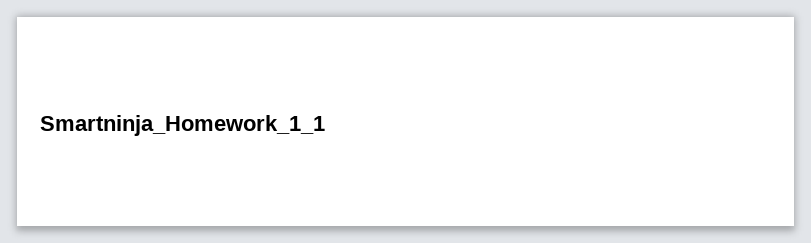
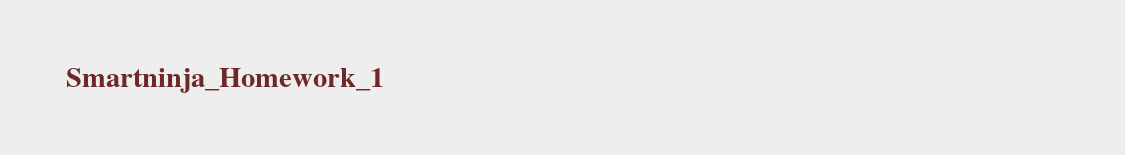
[40,115,325,136] Smartninja_Homework_1_1 -> [66,68,384,93] Smartninja_Homework_1

